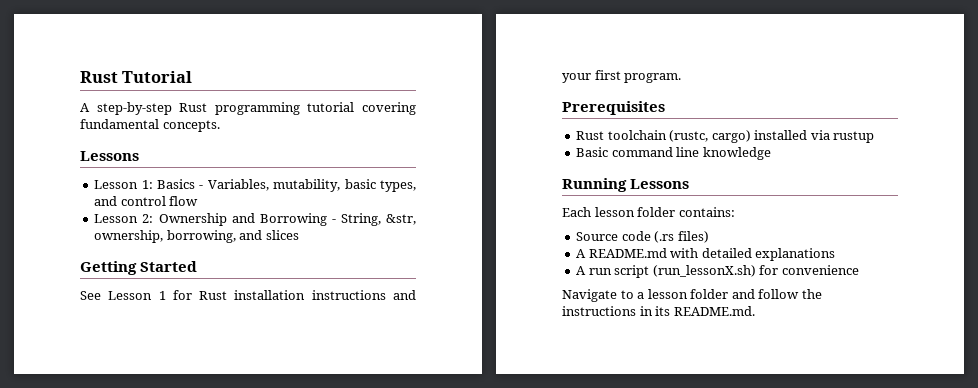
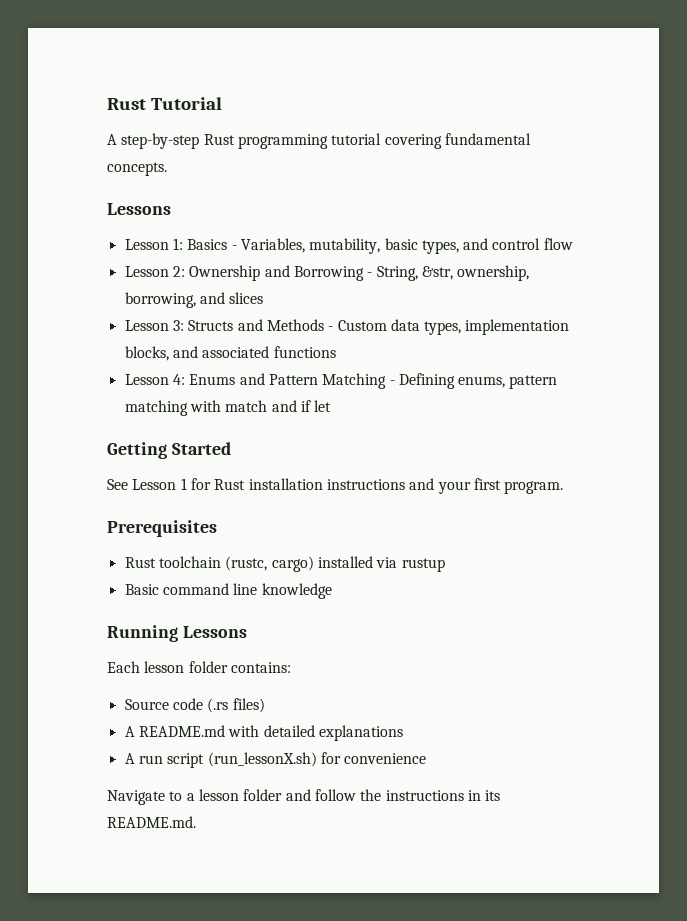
(299, 235) none -> [124,319,570,335] [124,346,336,361] [124,373,558,389] [124,400,332,416] // Lesson 3: Structs and Methods - Custom data types, implementation blocks, and associated functions // Lesson 4: Enums and Pattern Matching - Defining enums, pattern matching with match and if let

